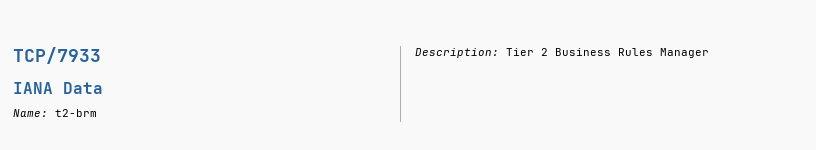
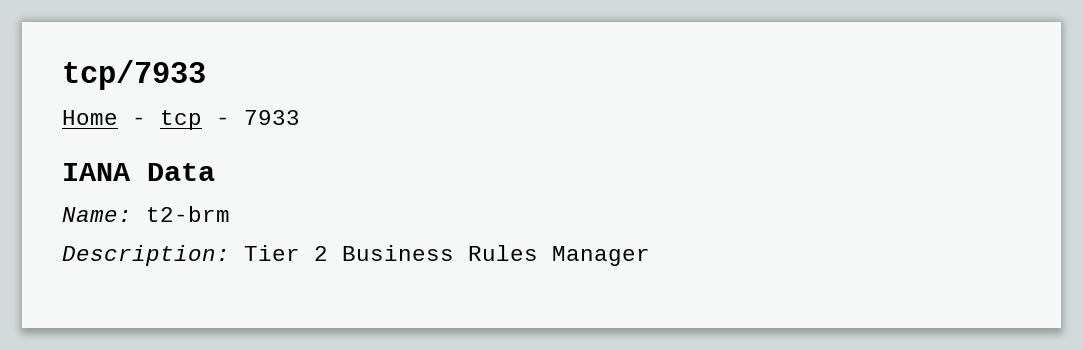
[13,47,101,64] TCP/7933 -> [62,60,206,90] [62,110,300,130] tcp/7933 // Home - tcp - 7933

